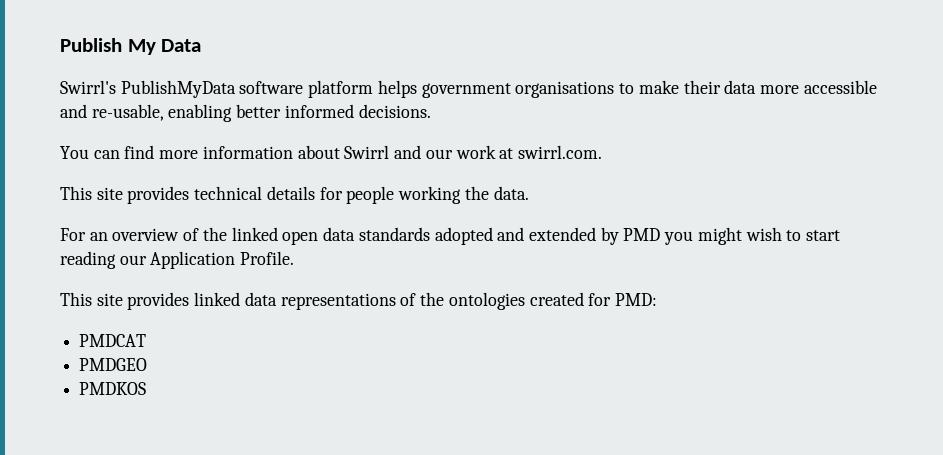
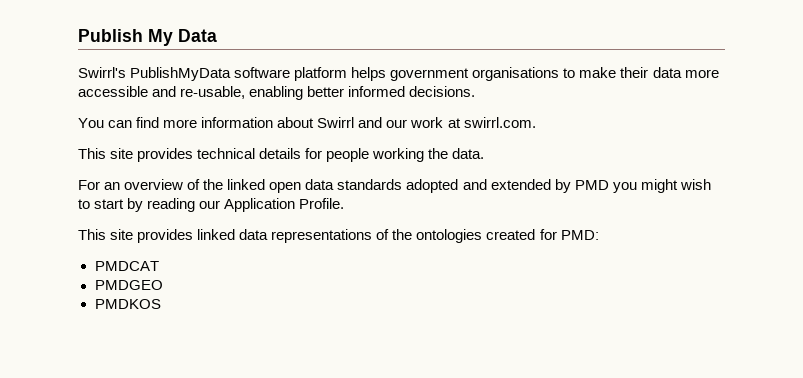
(841, 235) none -> [127,198,144,212] by

